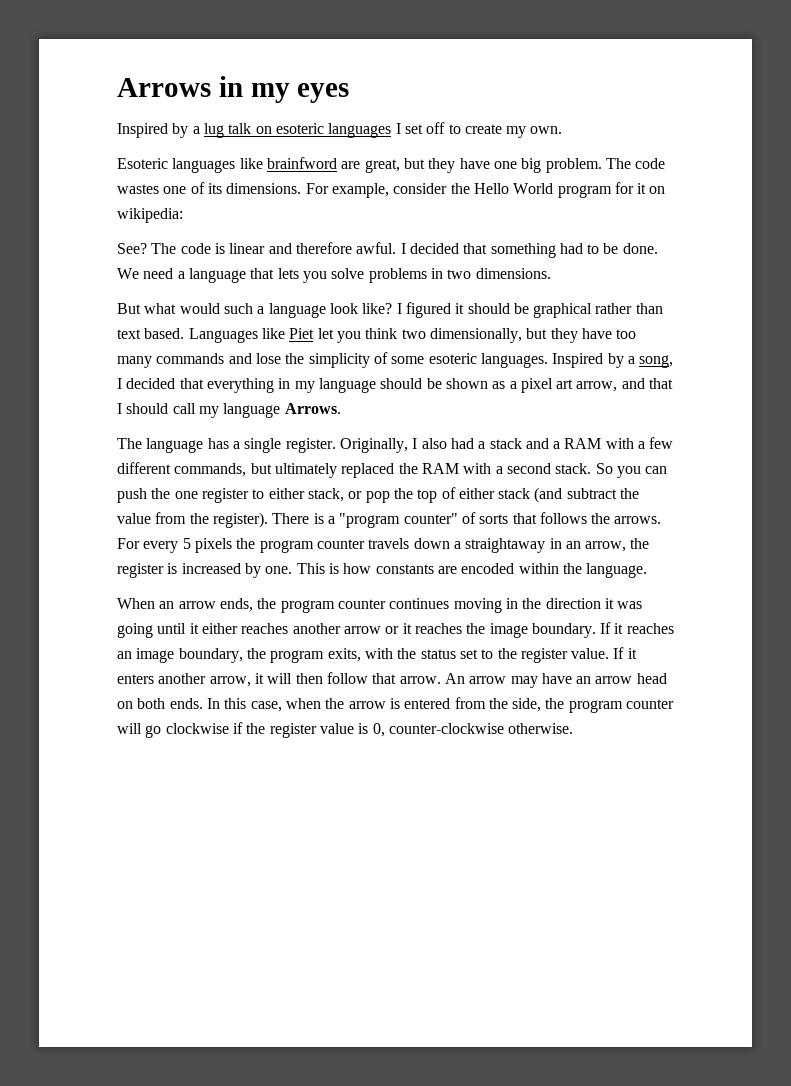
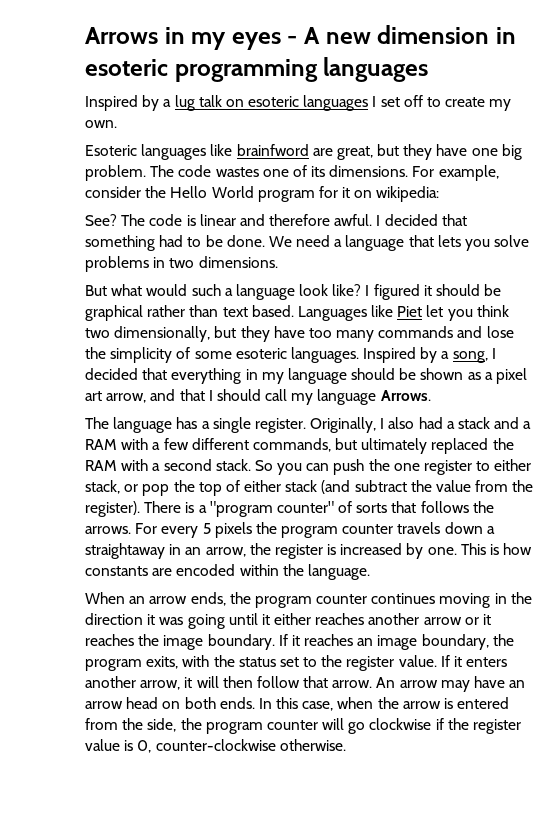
(350, 93) none -> [287,25,516,44] [85,57,429,82] - A new dimension in esoteric programming languages

